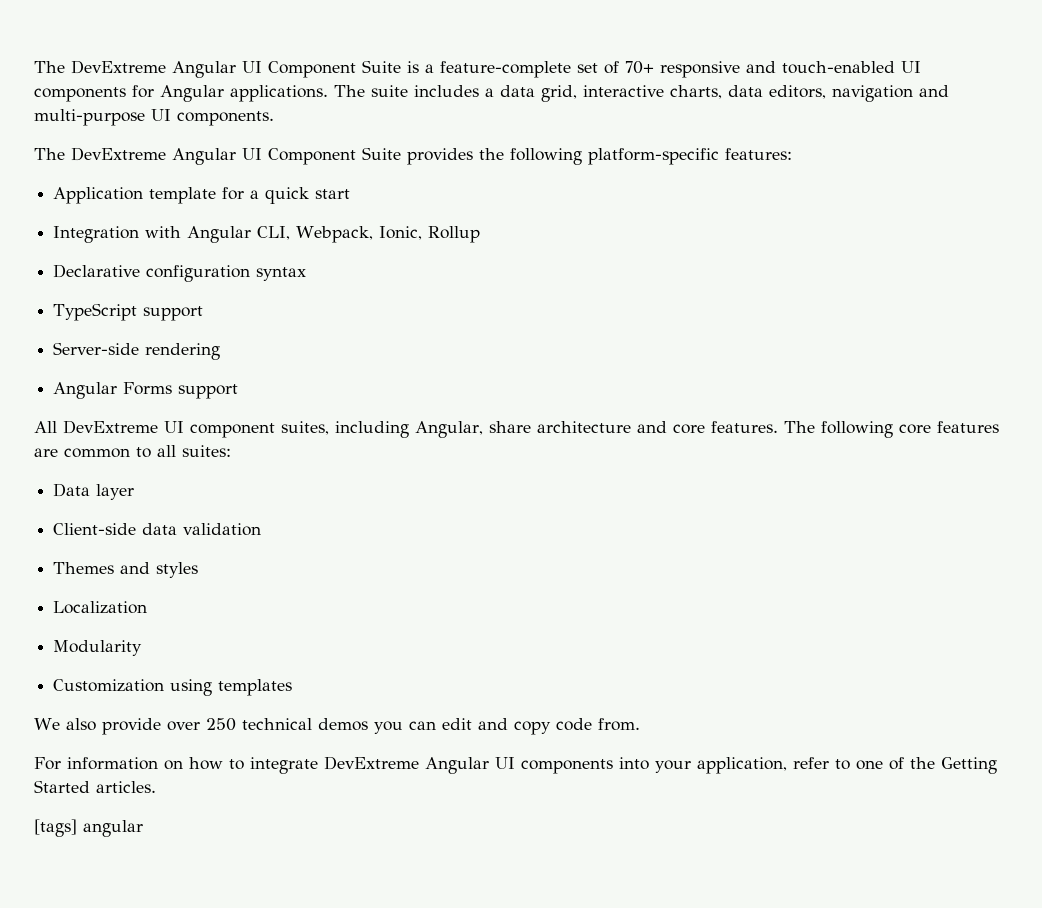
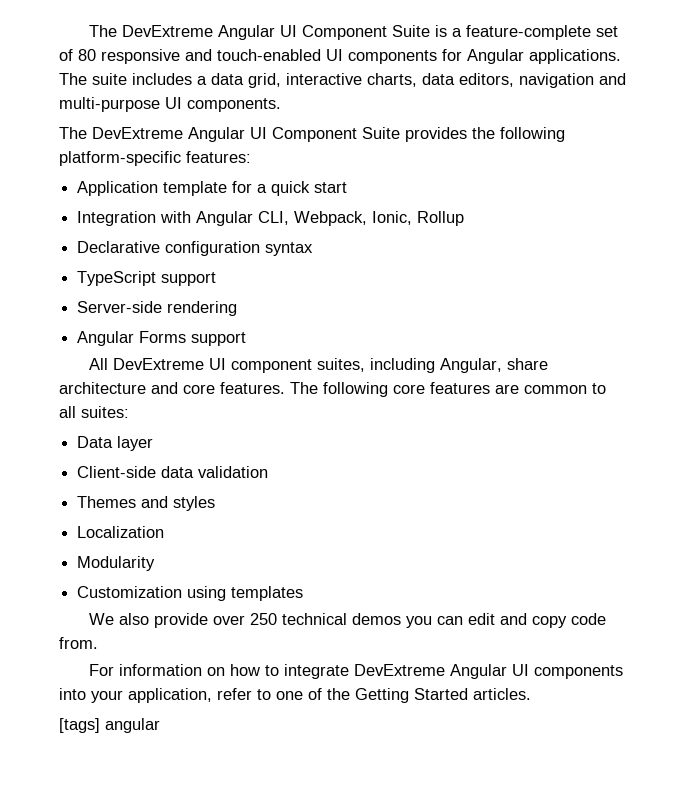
[625,61,654,74] 70+ -> [78,49,96,61] 80

